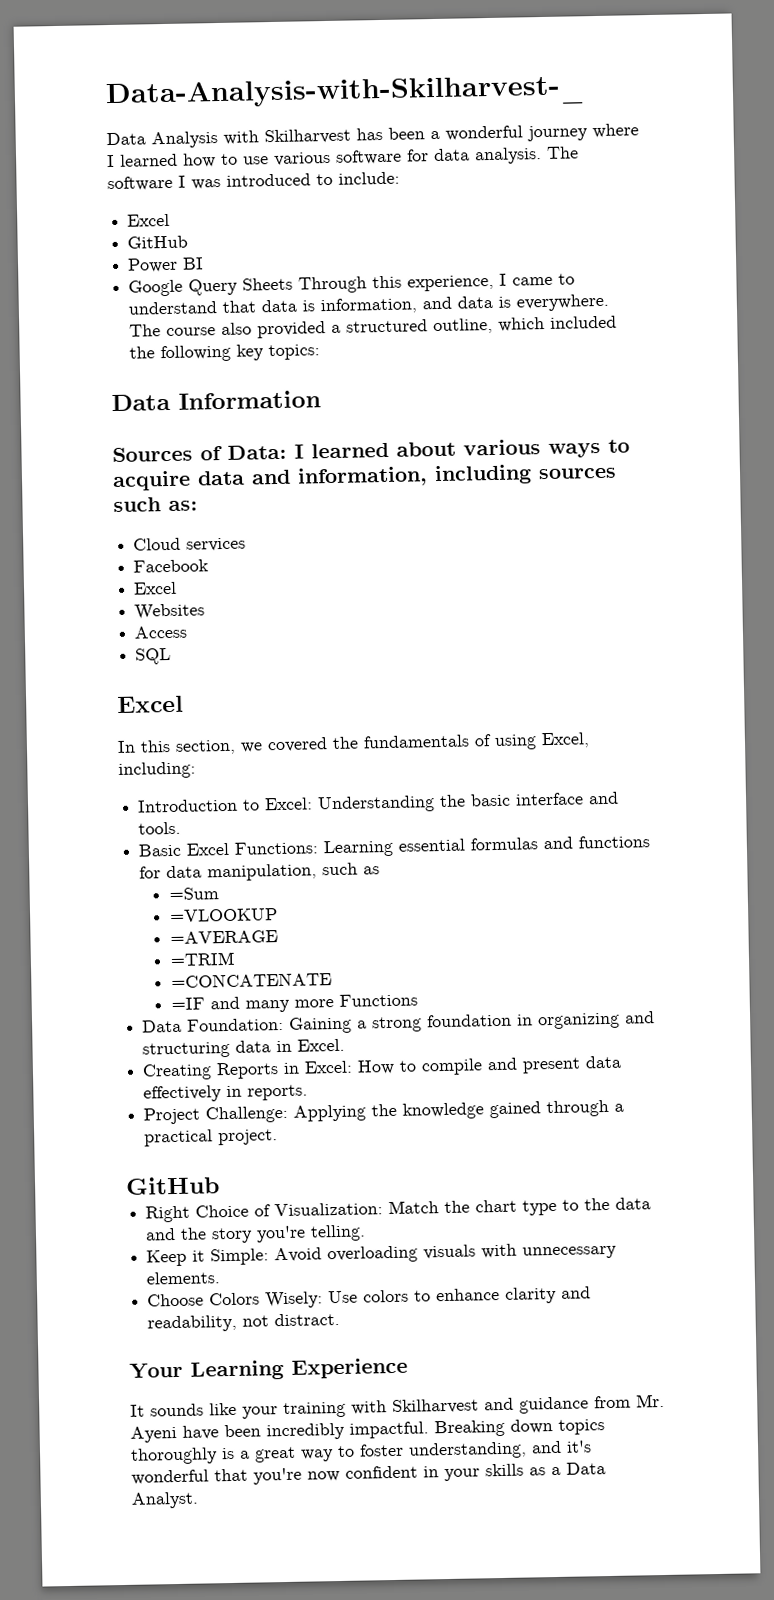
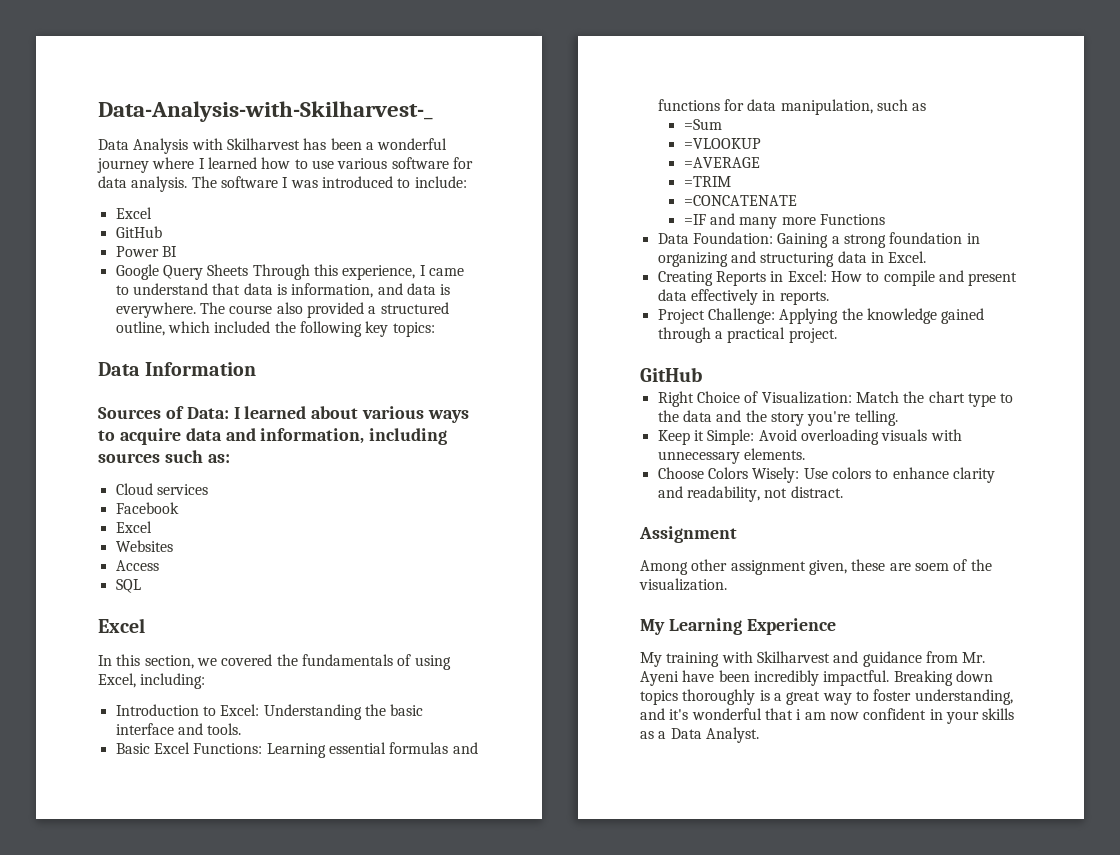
[129,1357,408,1381] [130,1402,278,1419] Your Learning Experience // It sounds like your -> [639,526,737,543] [640,559,992,575] [639,578,727,591] [640,618,836,635] [640,652,662,667] Assignment // Among other assignment given, these are soem of the visualization. // My Learning Experience // My
[253,1467,302,1485] you're -> [796,709,826,720] i am

